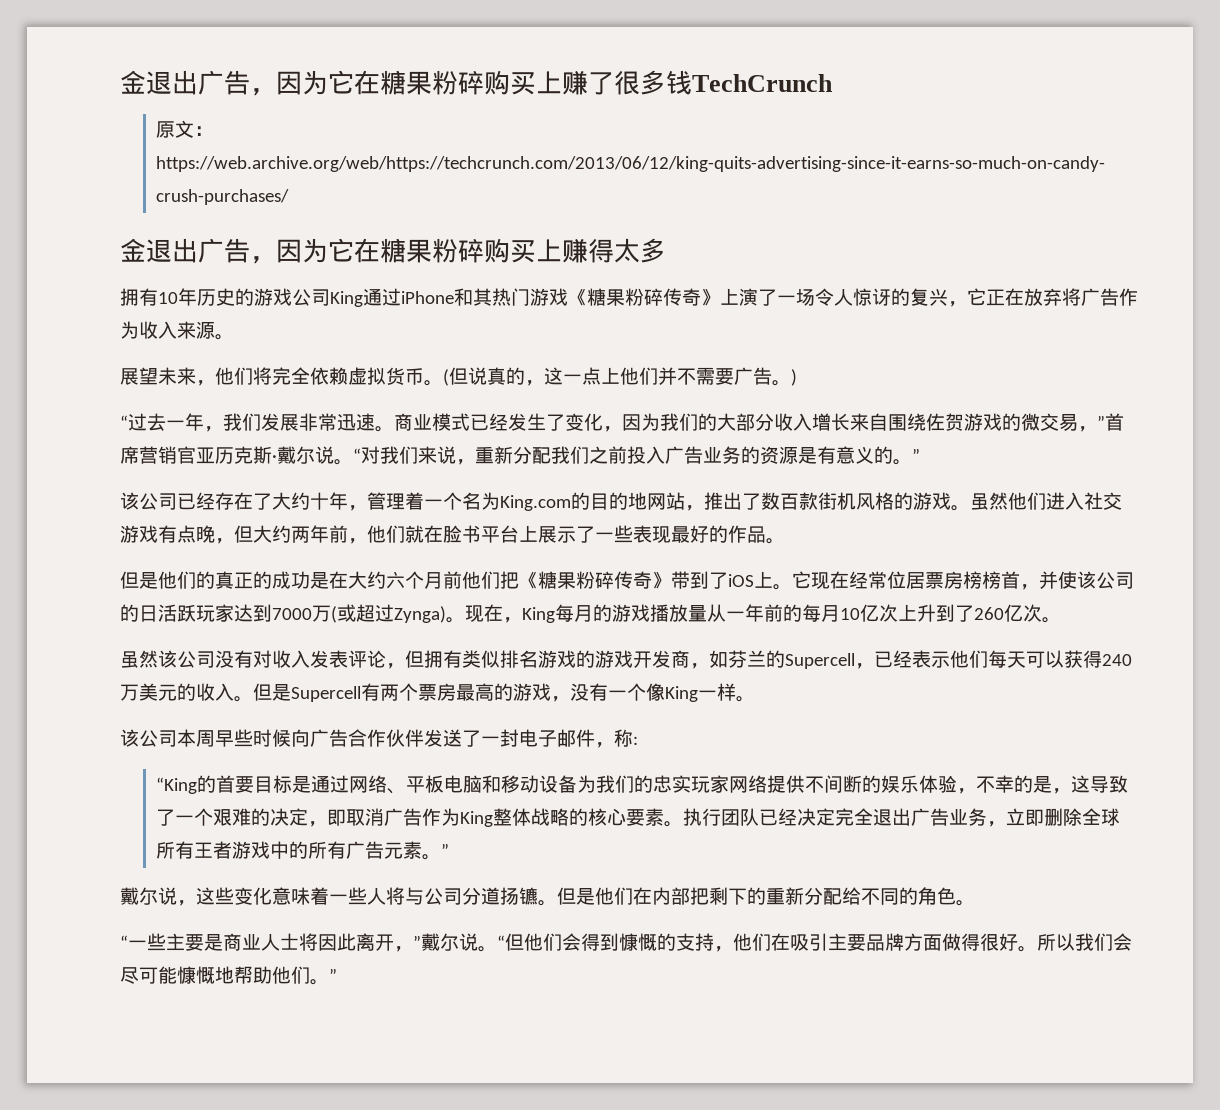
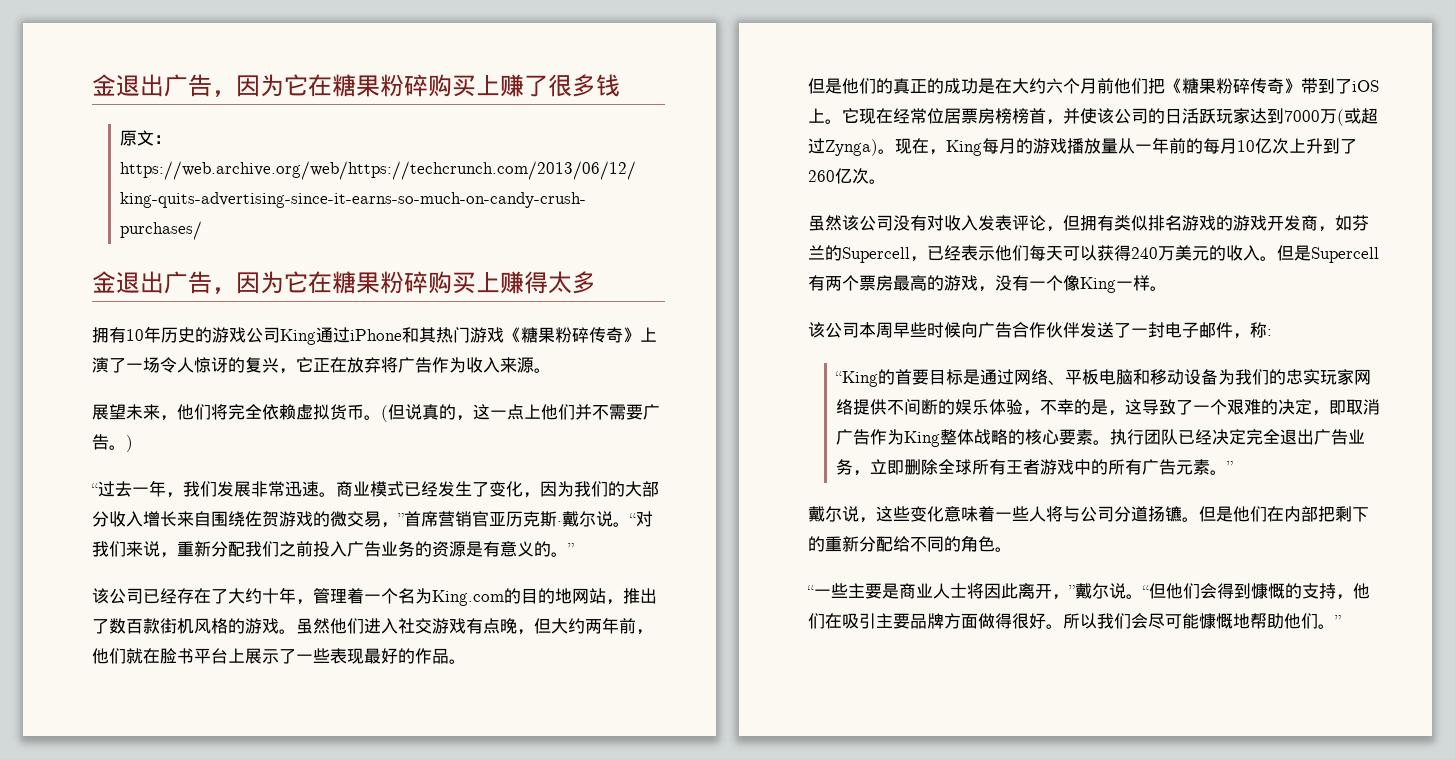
[692,74,833,92] TechCrunch -> (620, 85) none

